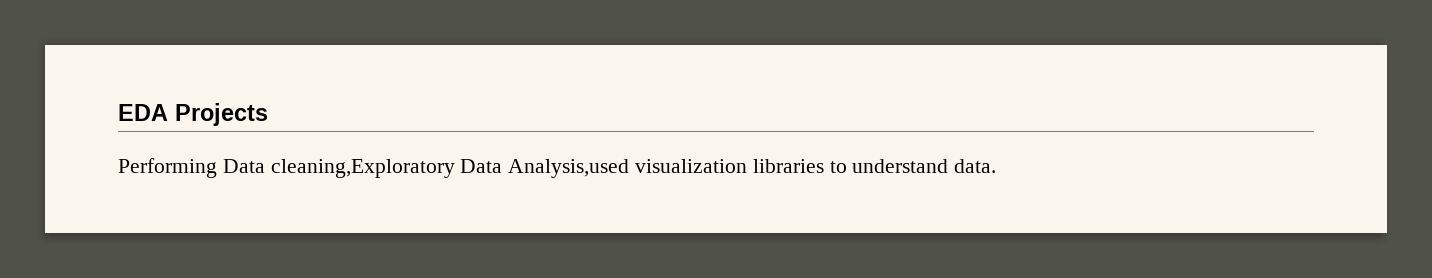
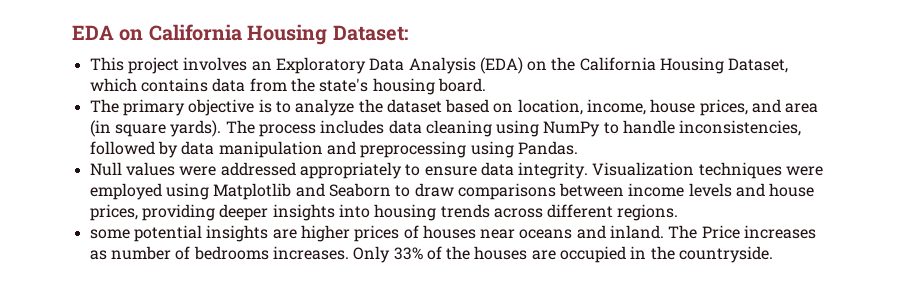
[175,103,268,126] [118,158,997,178] Projects // Performing Data cleaning,Exploratory Data Analysis,used visualization libraries to understand data. -> [119,24,408,45] [89,57,789,74] [89,78,486,95] [89,99,819,116] [89,120,802,137] [89,141,578,158] [89,162,824,179] [89,183,815,200] [89,204,679,221] [89,225,817,242] [89,246,774,263] on California Housing Dataset: // This project involves an Exploratory Data Analysis (EDA) on the California Housing Dataset, which contains data from the state's housing board. // The primary objective is to analyze the dataset based on location, income, house prices, and area (in square yards). The process includes data cleaning using NumPy to handle inconsistencies, followed by data manipulation and preprocessing using Pandas. // Null values were addressed appropriately to ensure data integrity. Visualization techniques were employed using Matplotlib and Seaborn to draw comparisons between income levels and house prices, providing deeper insights into housing trends across different regions. // some potential insights are higher prices of houses near oceans and inland. The Price increases as number of bedrooms increases. Only 33% of the houses are occupied in the countryside.

